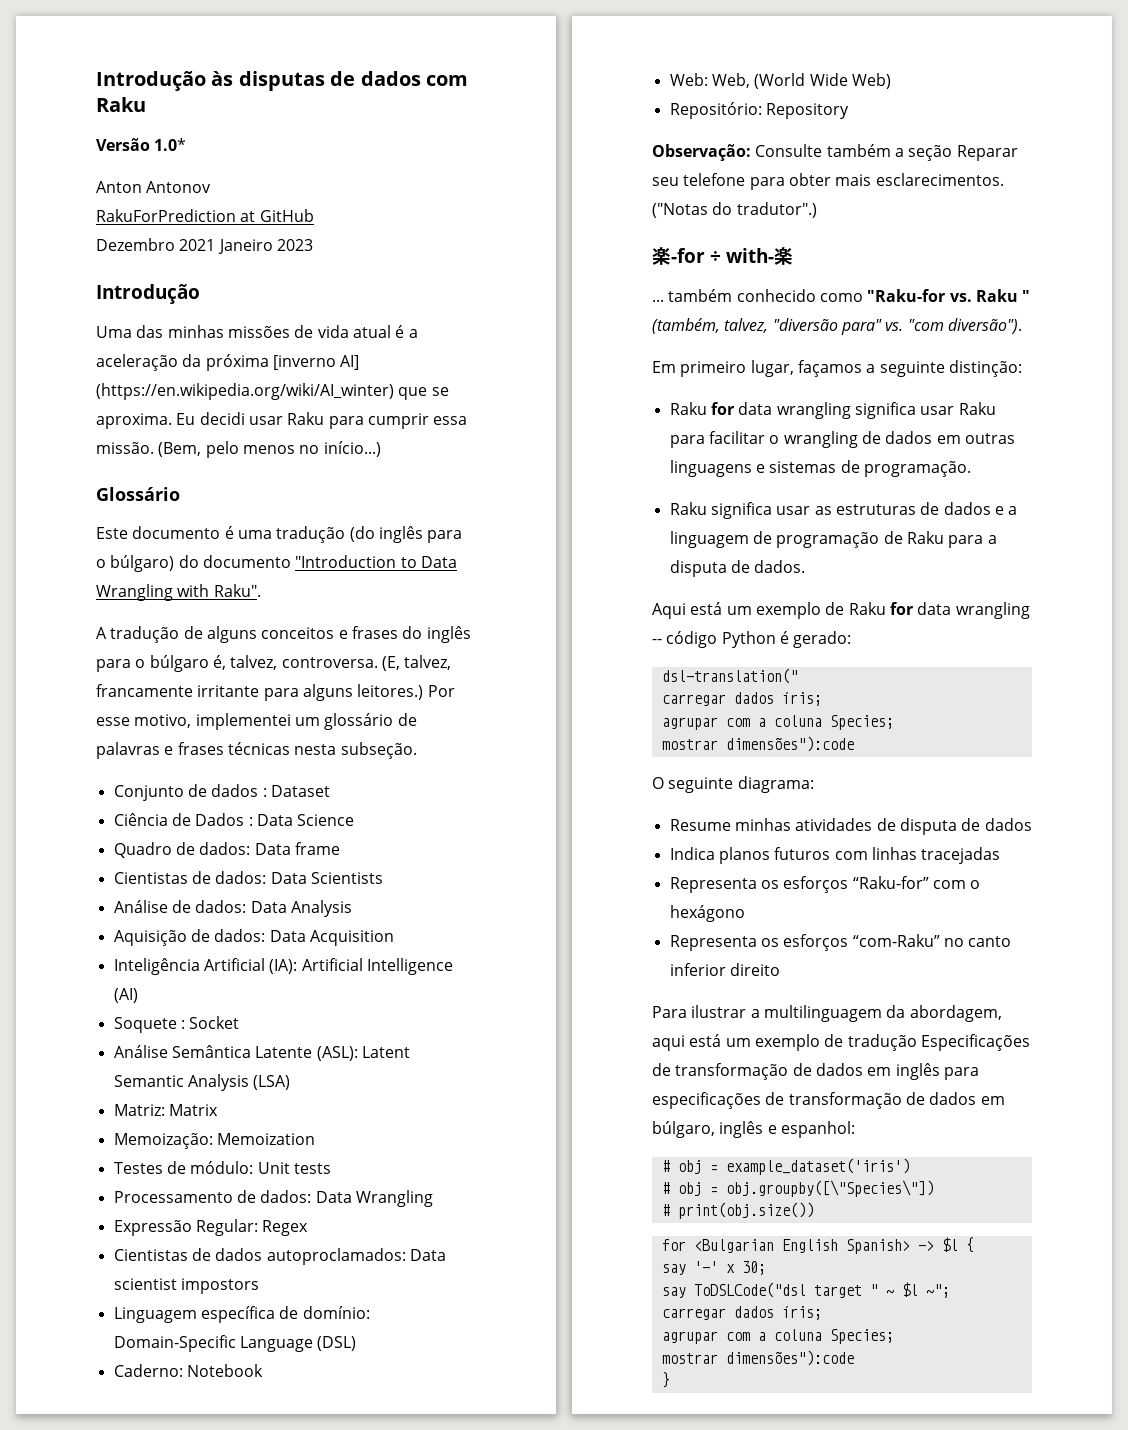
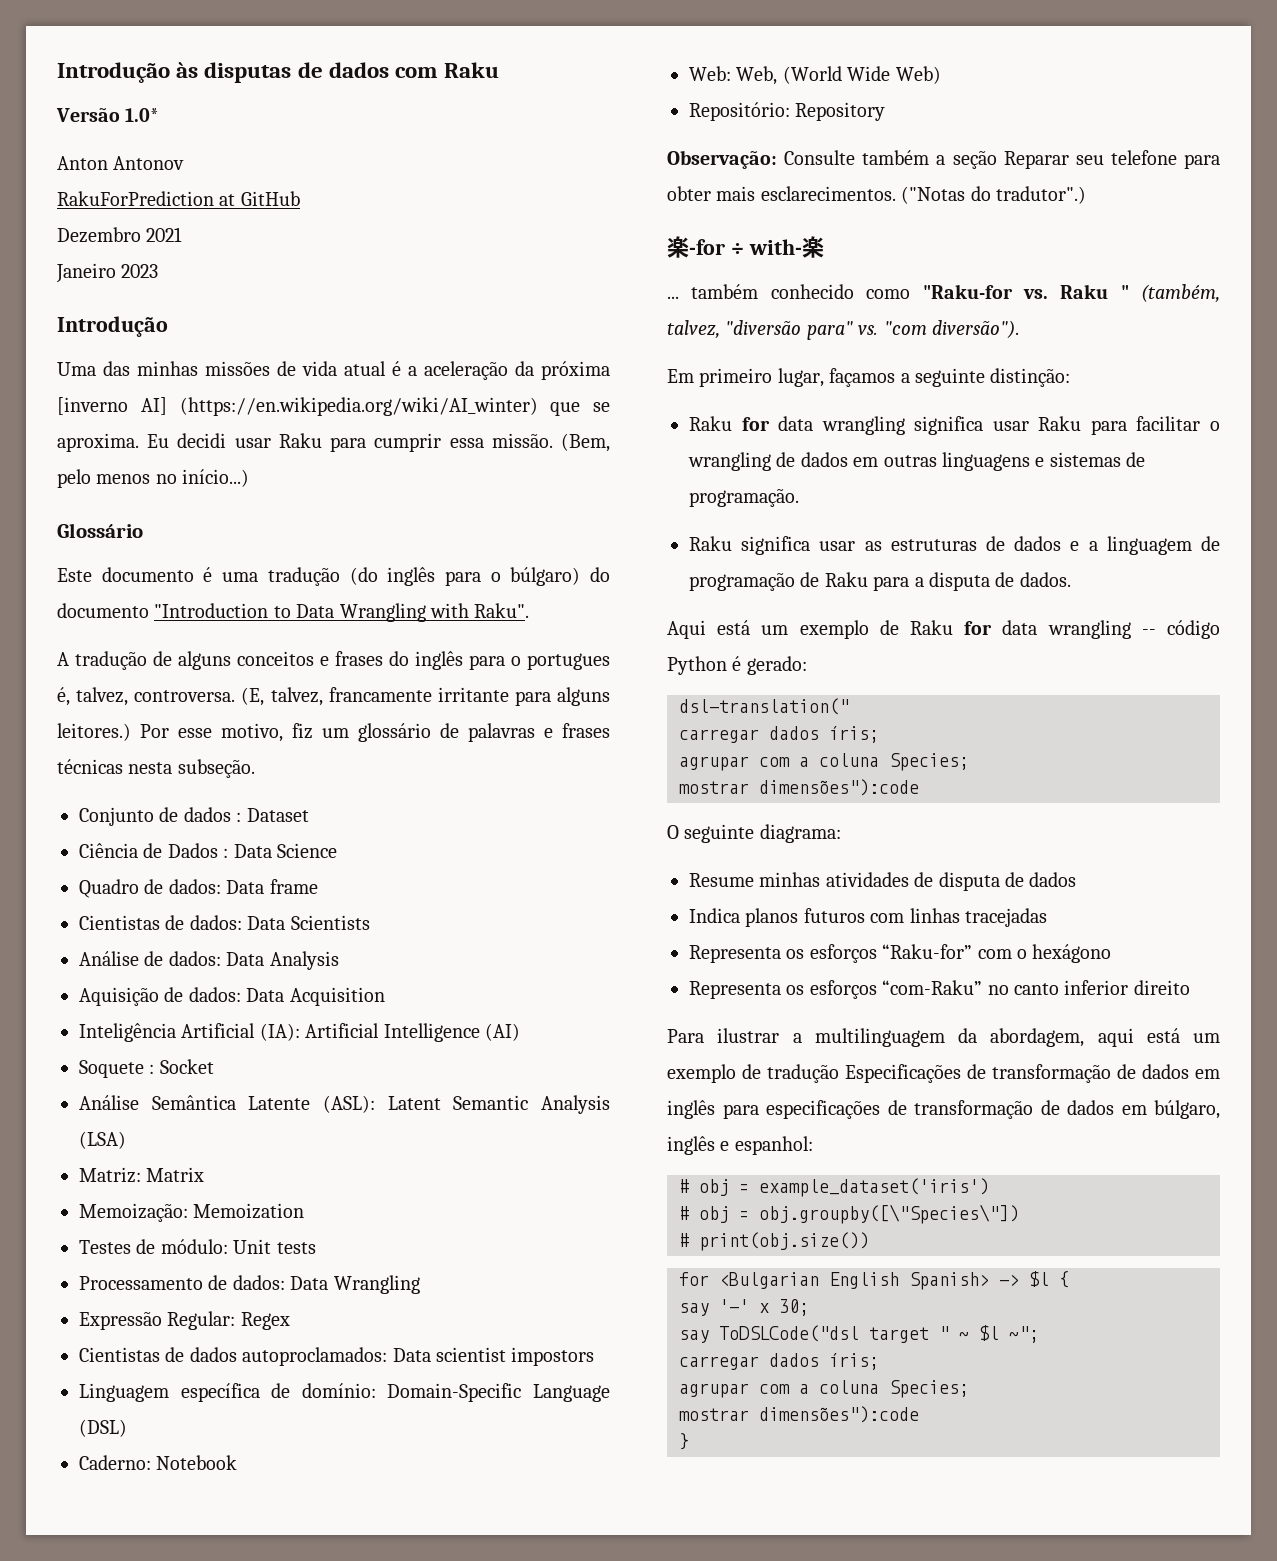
(216, 245) none -> (183, 234) //
[149,655,209,672] búlgaro -> [527,653,610,670] portugues
[195,713,291,730] implementei -> [292,723,313,739] fiz

